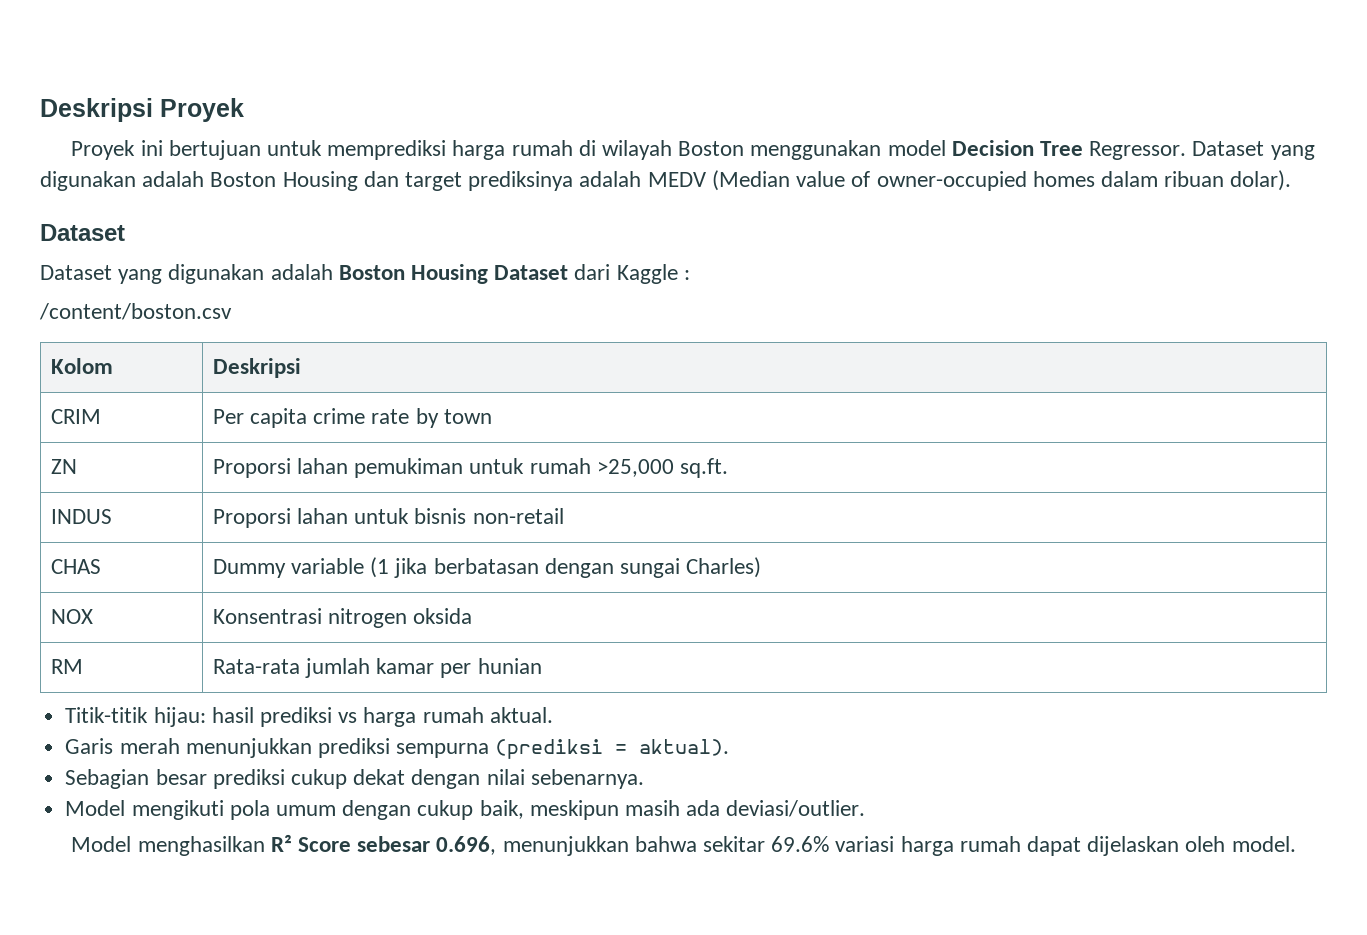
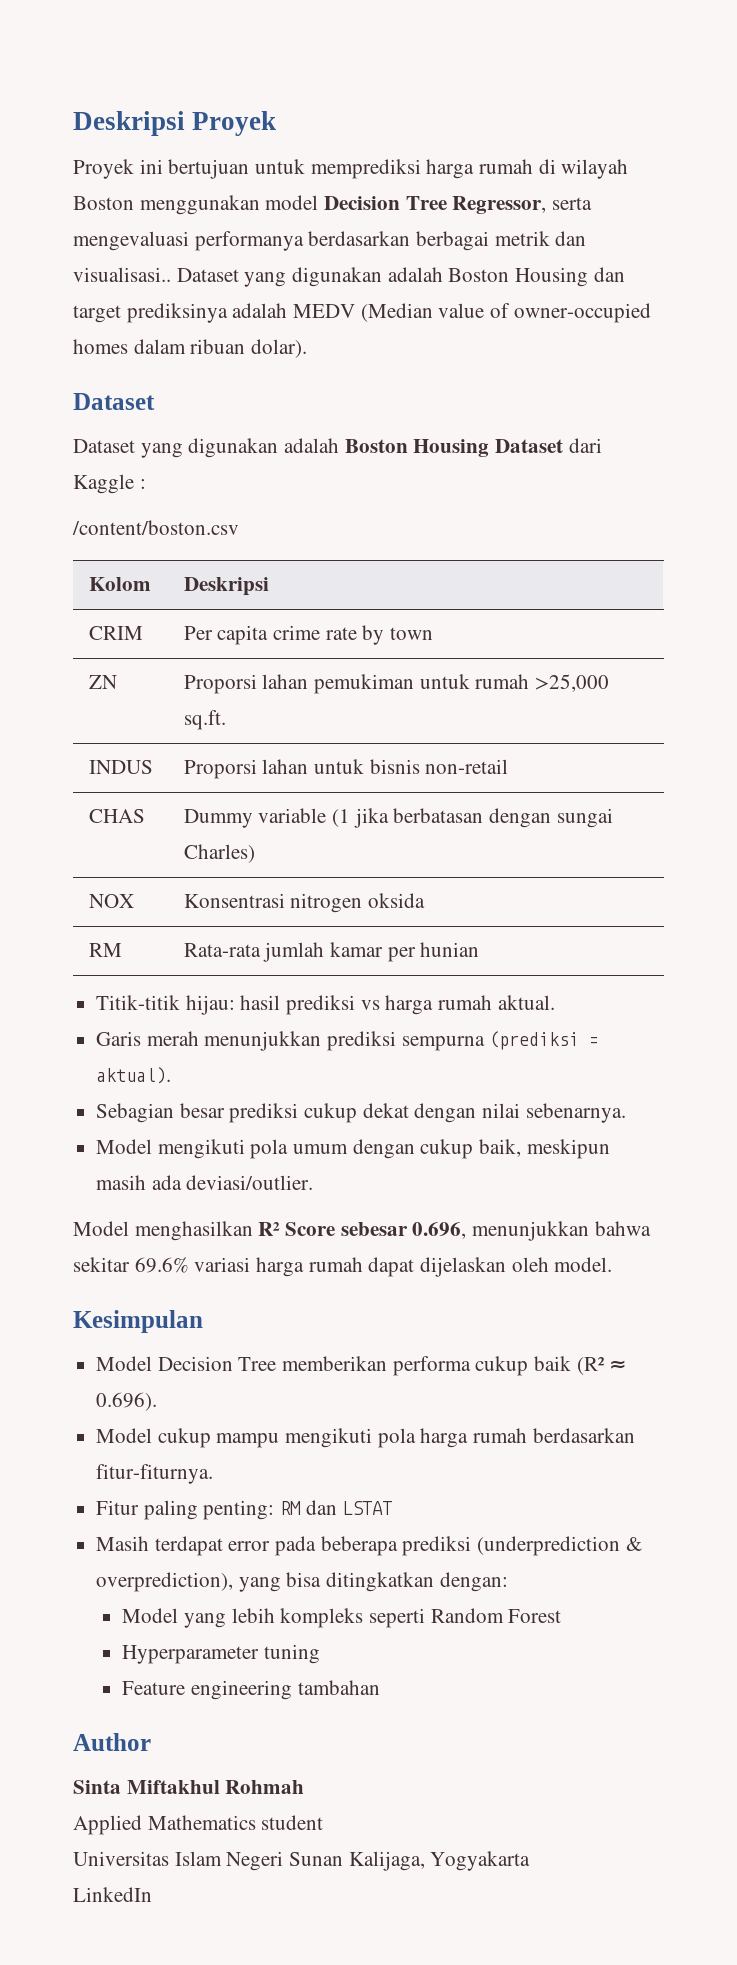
[1089,141,1187,160] Regressor. -> [452,196,593,214] [73,231,587,251] [73,267,171,282] Regressor, serta mengevaluasi performanya berdasarkan berbagai metrik dan visualisasi..
(1296, 844) none -> [73,1310,203,1333] [96,1356,628,1376] [96,1392,158,1411] [96,1428,635,1448] [96,1464,214,1484] [96,1500,393,1520] [96,1536,642,1556] [96,1572,508,1592] [122,1608,562,1628] [122,1644,320,1664] [122,1680,380,1700] [73,1733,151,1751] [73,1780,305,1794] [73,1815,324,1835] [73,1851,531,1871] [73,1887,152,1902] // Kesimpulan // Model Decision Tree memberikan performa cukup baik (R² ≈ 0.696). // Model cukup mampu mengikuti pola harga rumah berdasarkan fitur-fiturnya. // Fitur paling penting: RM dan LSTAT // Masih terdapat error pada beberapa prediksi (underprediction & overprediction), yang bisa ditingkatkan dengan: // Model yang lebih kompleks seperti Random Forest // Hyperparameter tuning // Feature engineering tambahan // Author // Sinta Miftakhul Rohmah // Applied Mathematics student // Universitas Islam Negeri Sunan Kalijaga, Yogyakarta // LinkedIn

